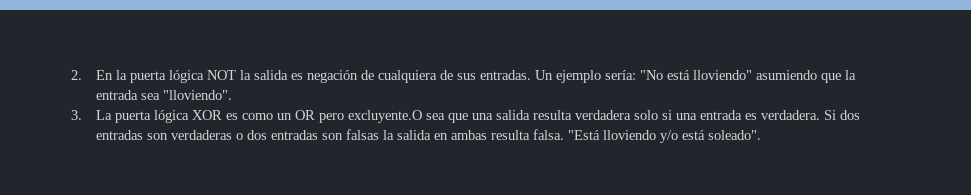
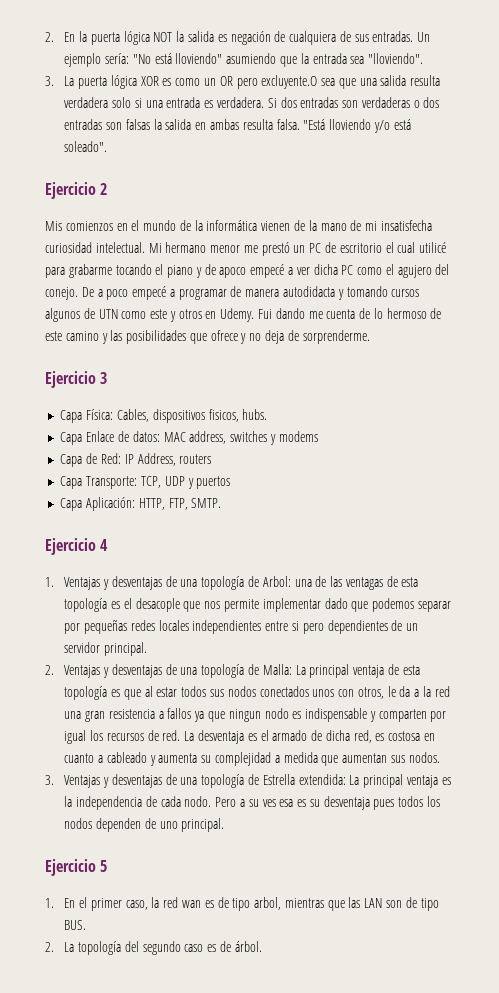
(762, 135) none -> [45,182,108,199] [45,220,432,231] [45,242,447,256] [45,264,450,278] [45,286,420,300] [45,308,442,322] [45,330,370,344] [45,371,108,388] [60,409,268,423] [60,431,318,445] [60,453,212,467] [60,476,231,489] [60,497,222,511] [45,538,109,555] [45,576,419,590] [64,598,451,612] [64,619,419,634] [64,642,148,656] [45,664,420,678] [64,686,450,700] [64,708,447,722] [64,730,435,744] [64,752,440,766] [45,774,451,788] [64,796,440,810] [64,818,225,832] [45,859,108,876] [45,897,439,911] [64,920,87,930] [45,941,262,955] // Ejercicio 2 // Mis comienzos en el mundo de la informática vienen de la mano de mi insatisfecha curiosidad intelectual. Mi hermano menor me prestó un PC de escritorio el cual utilicé para grabarme tocando el piano y de apoco empecé a ver dicha PC como el agujero del conejo. De a poco empecé a programar de manera autodidacta y tomando cursos algunos de UTN como este y otros en Udemy. Fui dando me cuenta de lo hermoso de este camino y las posibilidades que ofrece y no deja de sorprenderme. // Ejercicio 3 // Capa Física: Cables, dispositivos fisicos, hubs. // Capa Enlace de datos: MAC address, switches y modems // Capa de Red: IP Address, routers // Capa Transporte: TCP, UDP y puertos // Capa Aplicación: HTTP, FTP, SMTP. // Ejercicio 4 // 1. Ventajas y desventajas de una topología de Arbol: una de las ventagas de esta topología es el desacople que nos permite implementar dado que podemos separar por pequeñas redes locales independientes entre si pero dependientes de un servidor principal. // 2. Ventajas y desventajas de una topología de Malla: La principal ventaja de esta topología es que al estar todos sus nodos conectados unos con otros, le da a la red una gran resistencia a fallos ya que ningun nodo es indispensable y comparten por igual los recursos de red. La desventaja es el armado de dicha red, es costosa en cuanto a cableado y aumenta su complejidad a medida que aumentan sus nodos. // 3. Ventajas y desventajas de una topología de Estrella extendida: La principal ventaja es la independencia de cada nodo. Pero a su ves esa es su desventaja pues todos los nodos dependen de uno principal. // Ejercicio 5 // 1. En el primer caso, la red wan es de tipo arbol, mientras que las LAN son de tipo BUS. // 2. La topología del segundo caso es de árbol.

